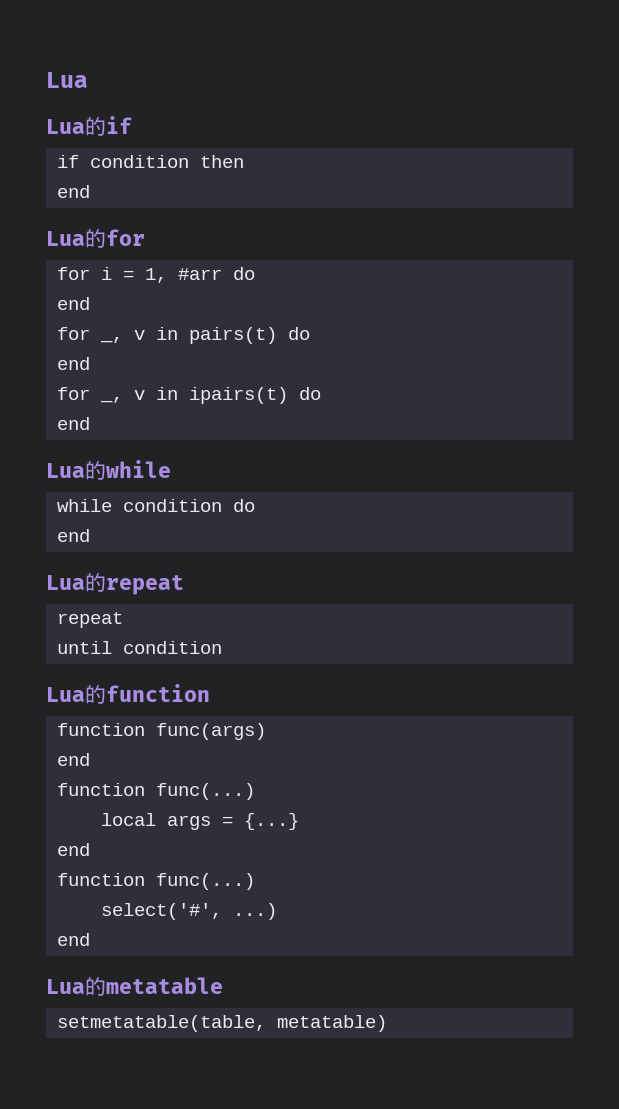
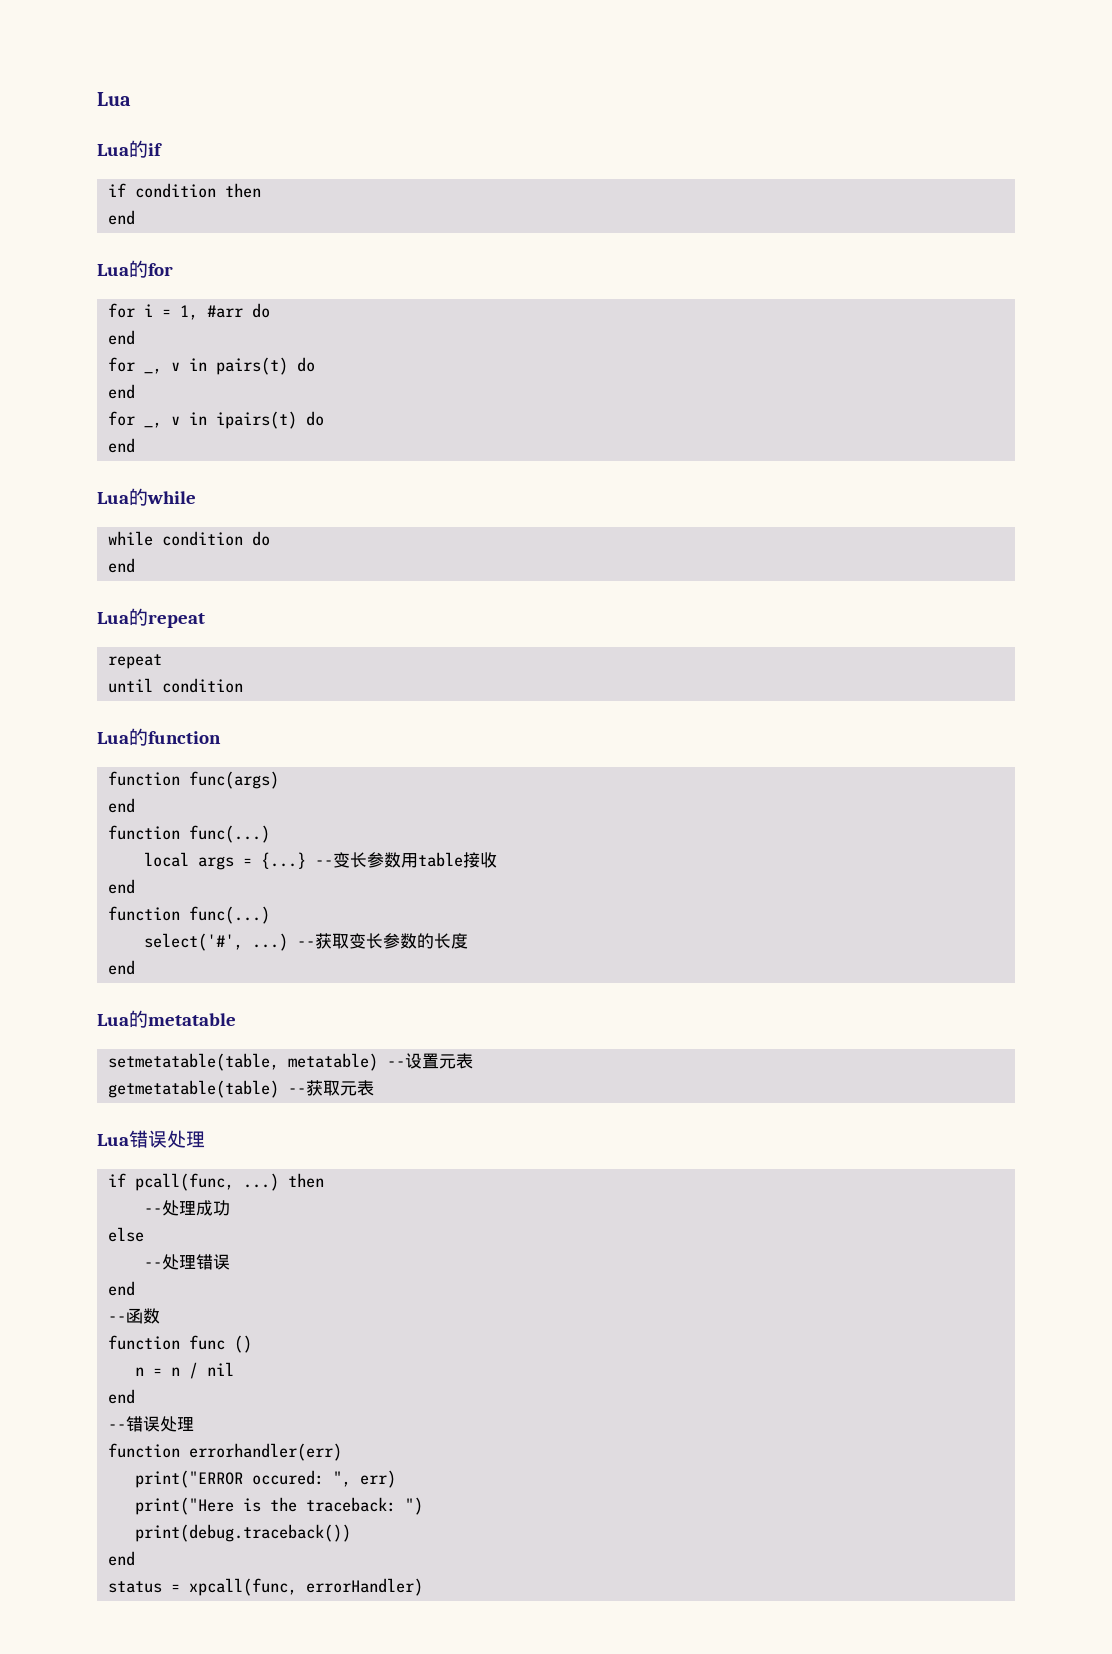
(299, 821) none -> [314,852,497,868] --变长参数用table接收
(277, 911) none -> [296,933,468,949] --获取变长参数的长度
(387, 1023) none -> [386,1053,473,1069] [107,1080,374,1098] [97,1130,205,1148] [107,1173,324,1191] [143,1200,230,1216] [107,1227,144,1242] [143,1254,230,1270] [107,1281,135,1296] [107,1308,160,1324] [107,1335,252,1353] [134,1362,234,1379] [107,1389,135,1404] [107,1416,194,1432] [107,1443,342,1461] [134,1470,396,1488] [134,1497,423,1515] [134,1524,351,1542] [107,1551,135,1566] [107,1578,423,1596] --设置元表 // getmetatable(table) --获取元表 // Lua错误处理 // if pcall(func, ...) then // --处理成功 // else // --处理错误 // end // --函数 // function func () // n = n / nil // end // --错误处理 // function errorhandler(err) // print("ERROR occured: ", err) // print("Here is the traceback: ") // print(debug.traceback()) // end // status = xpcall(func, errorHandler)

